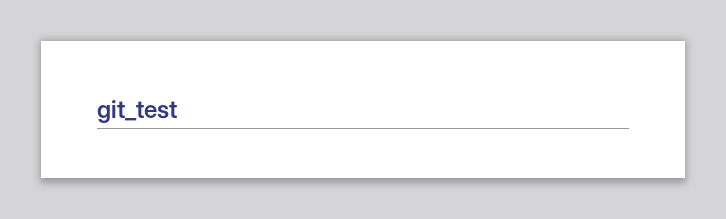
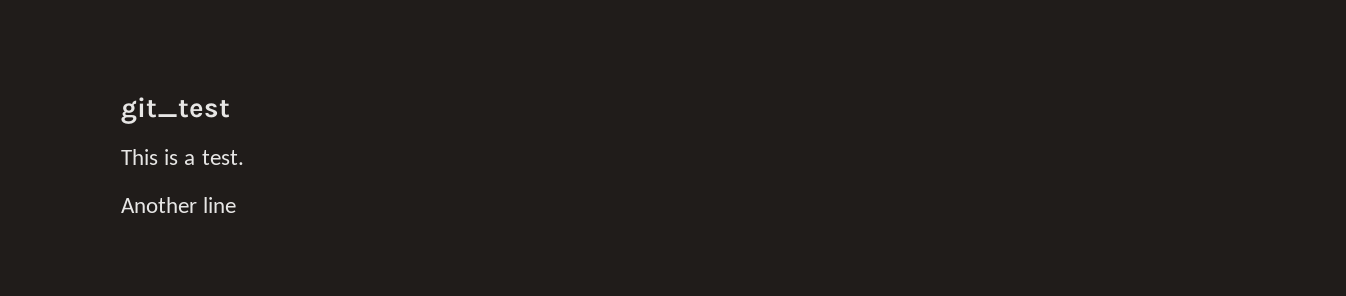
(177, 111) none -> [121,149,244,165] [121,197,237,213] // This is a test. // Another line

